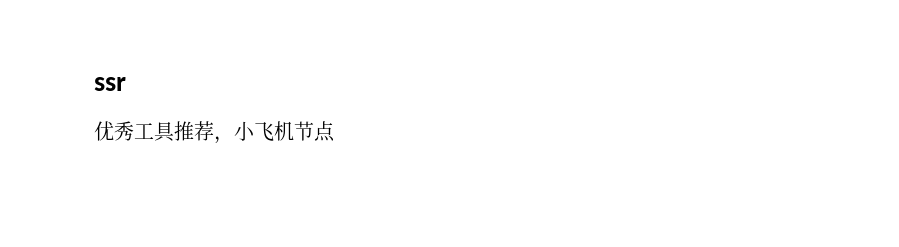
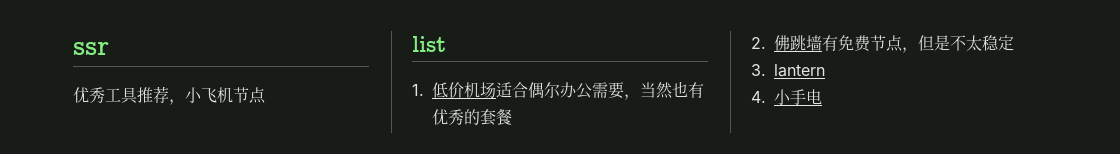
(335, 131) none -> [412,36,446,52] [412,81,704,100] [432,108,512,126] [751,35,1014,53] [751,64,825,77] [751,89,822,105] // list // 1.低价机场适合偶尔办公需要，当然也有优秀的套餐 // 2.佛跳墙有免费节点，但是不太稳定 // 3. lantern // 4.小手电

